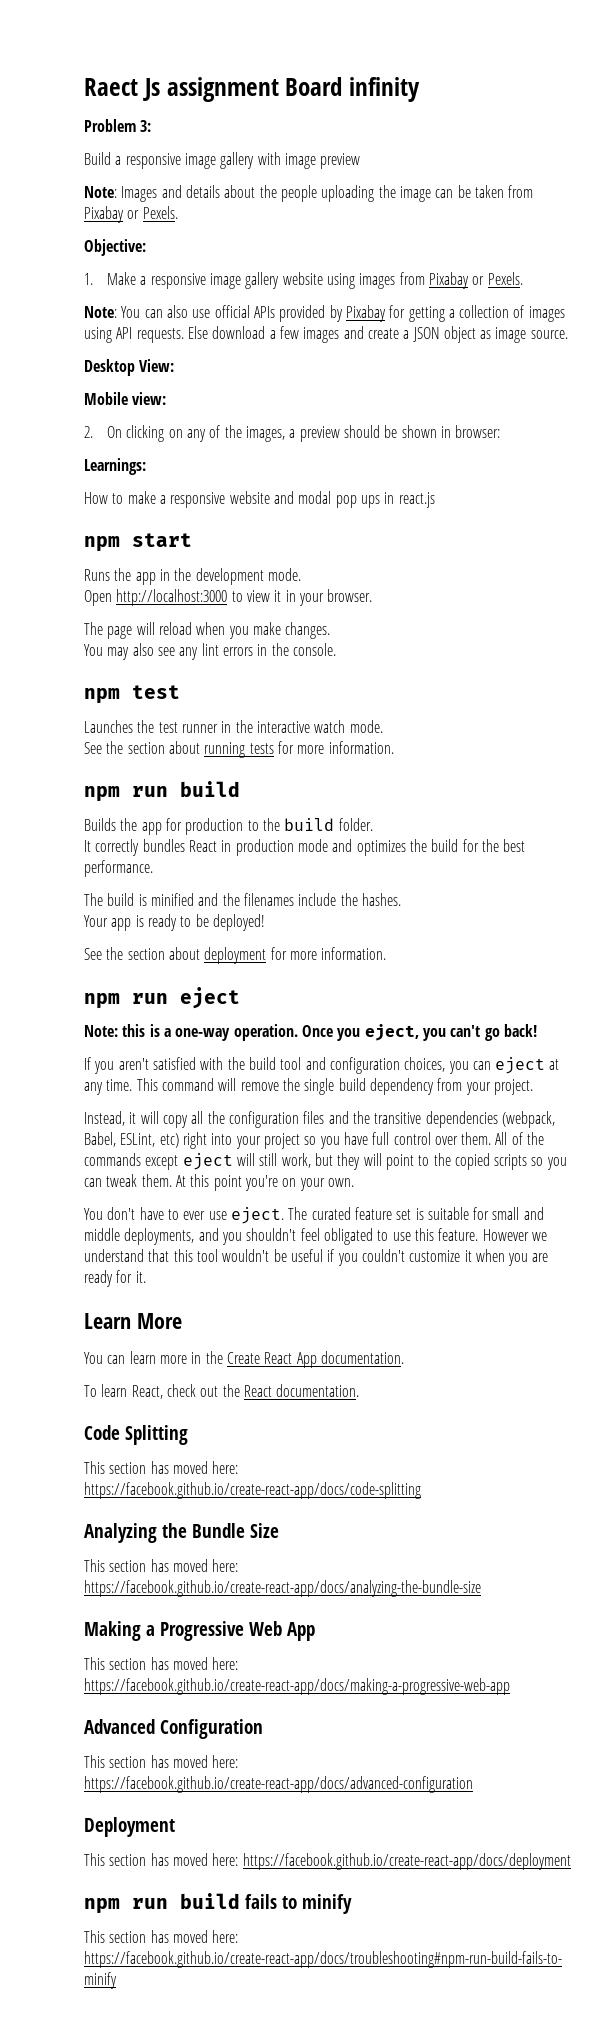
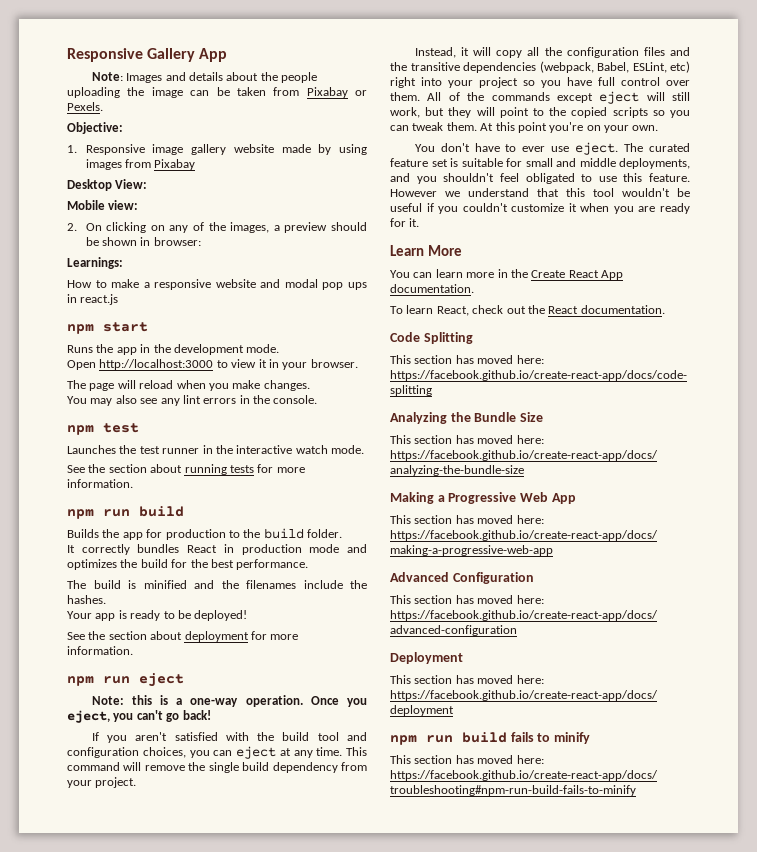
[84,77,420,102] [84,119,152,132] [84,152,361,169] Raect Js assignment Board infinity // Problem 3: // Build a responsive image gallery with image preview -> [67,48,228,62] Responsive Gallery App
[107,272,206,289] Make a responsive -> [85,144,145,155] Responsive
(323, 278) none -> [281,144,332,155] made by
[472,272,523,285] [84,305,565,322] [84,326,568,343] or Pexels. // Note: You can also use official APIs provided by Pixabay for getting a collection of images using API requests. Else download a few images and create a JSON object as image source. -> (196, 164) none

